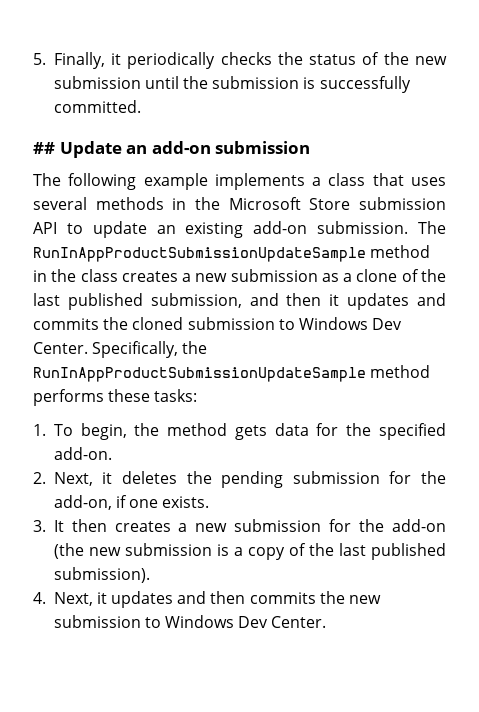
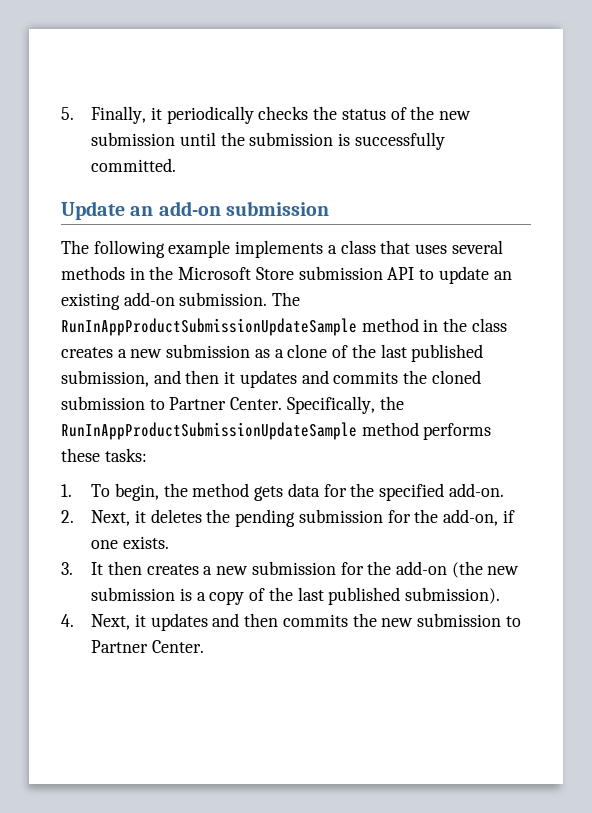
[33,142,55,154] ## -> (177, 165) none
[298,317,403,330] Windows Dev -> [169,397,227,410] Partner
[165,615,269,628] Windows Dev -> [91,640,149,653] Partner

